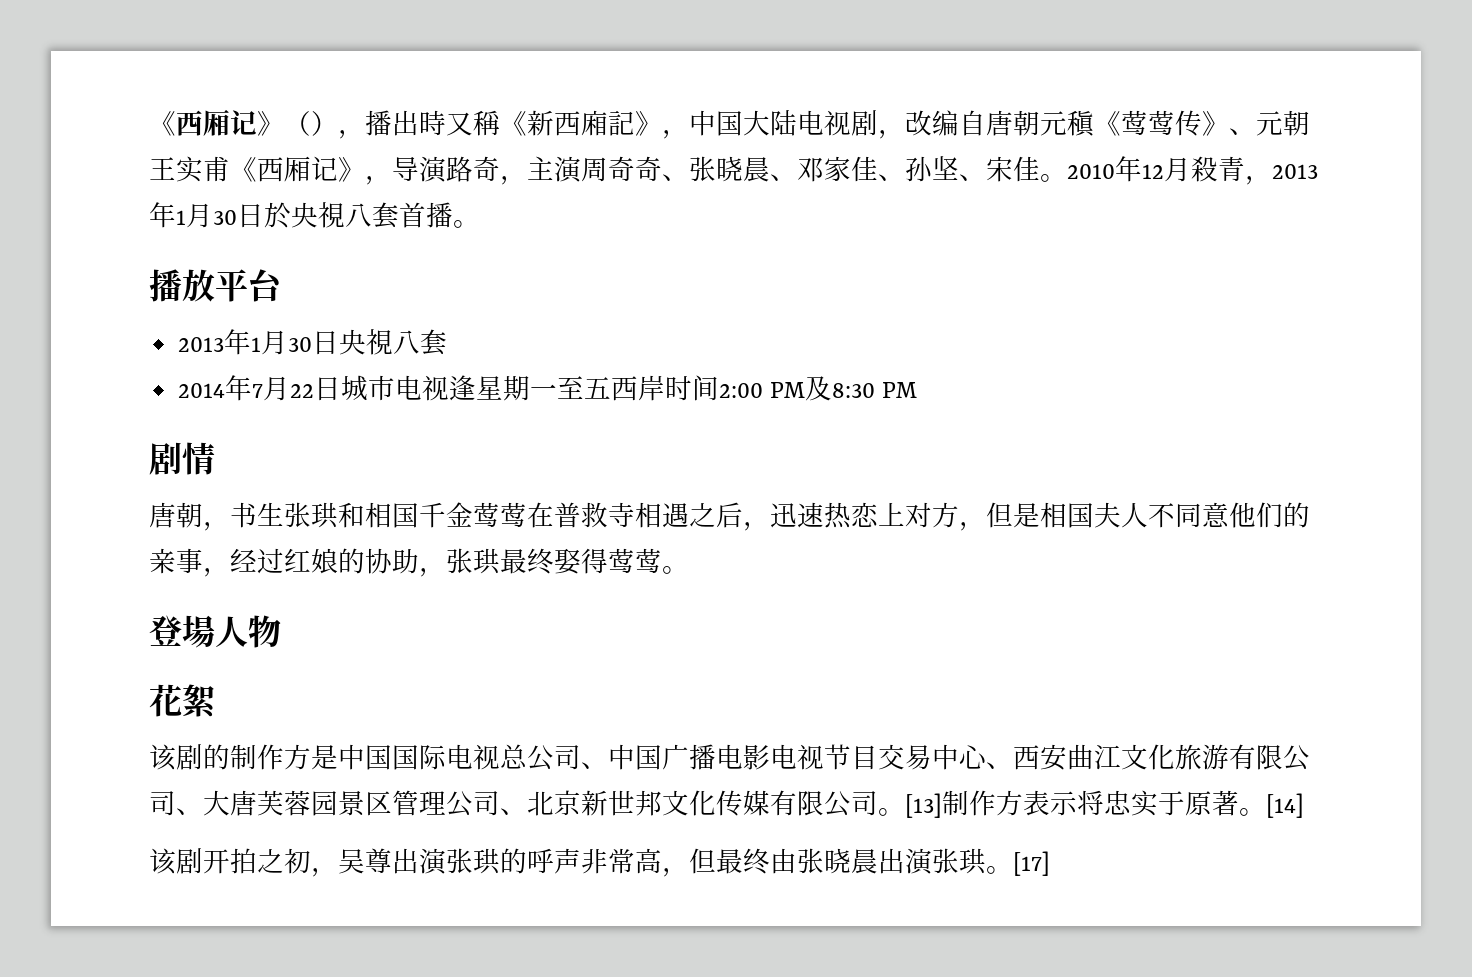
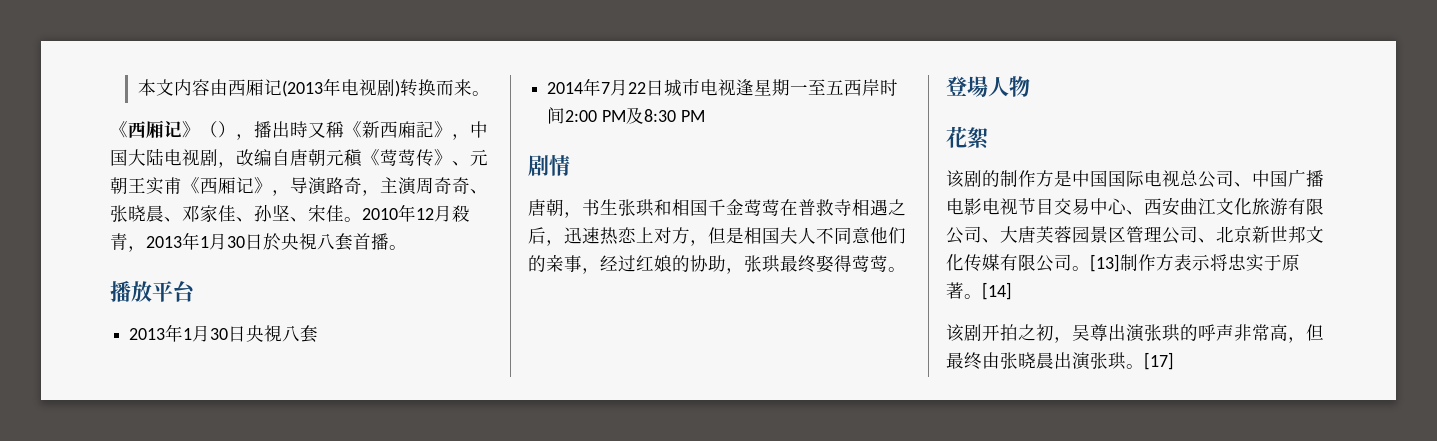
(149, 123) none -> [137,78,490,97] 本文内容由西厢记(2013年电视剧)转换而来。 //

